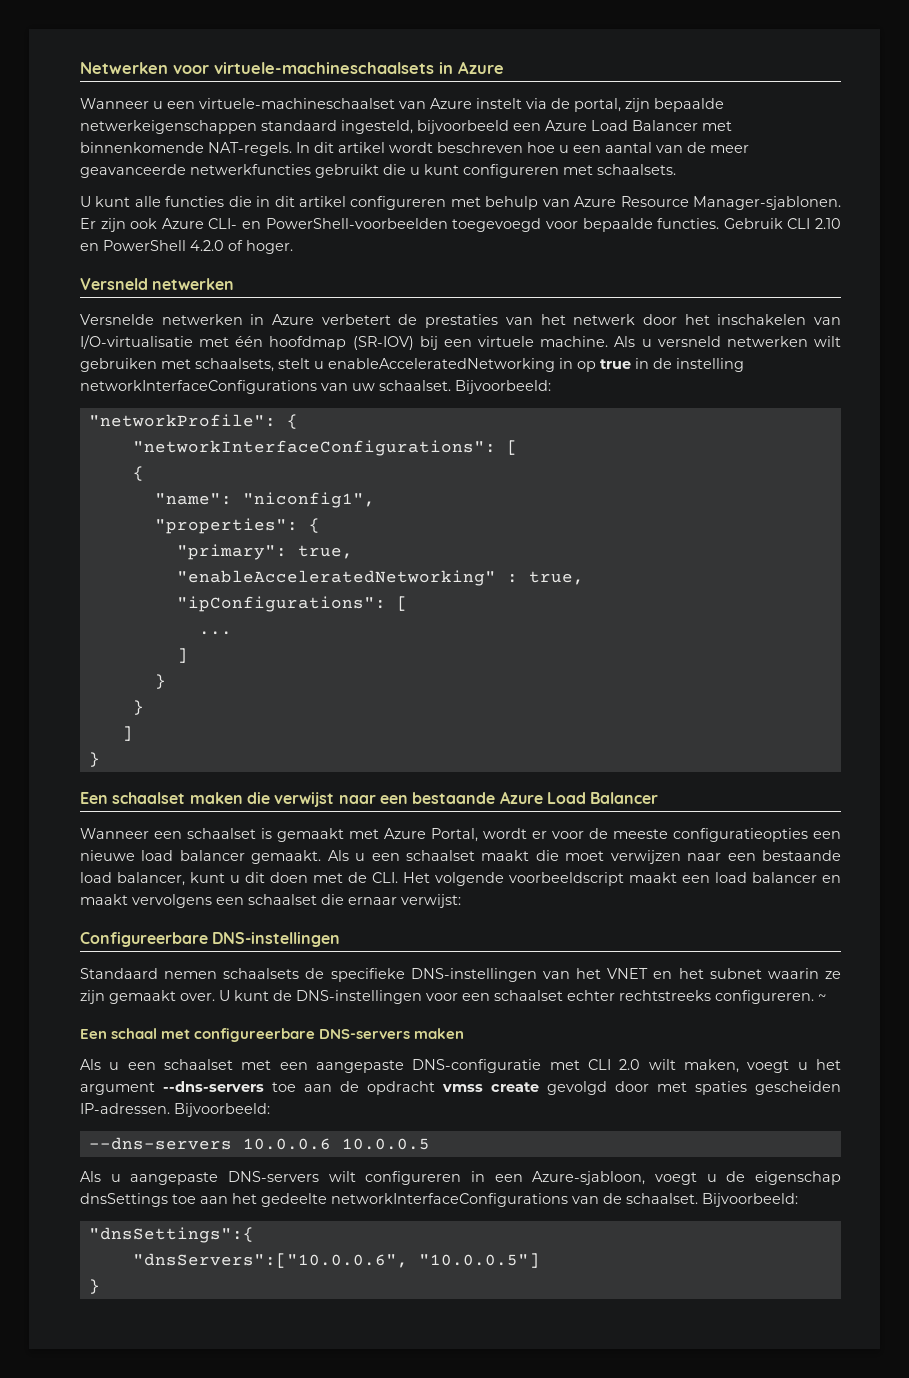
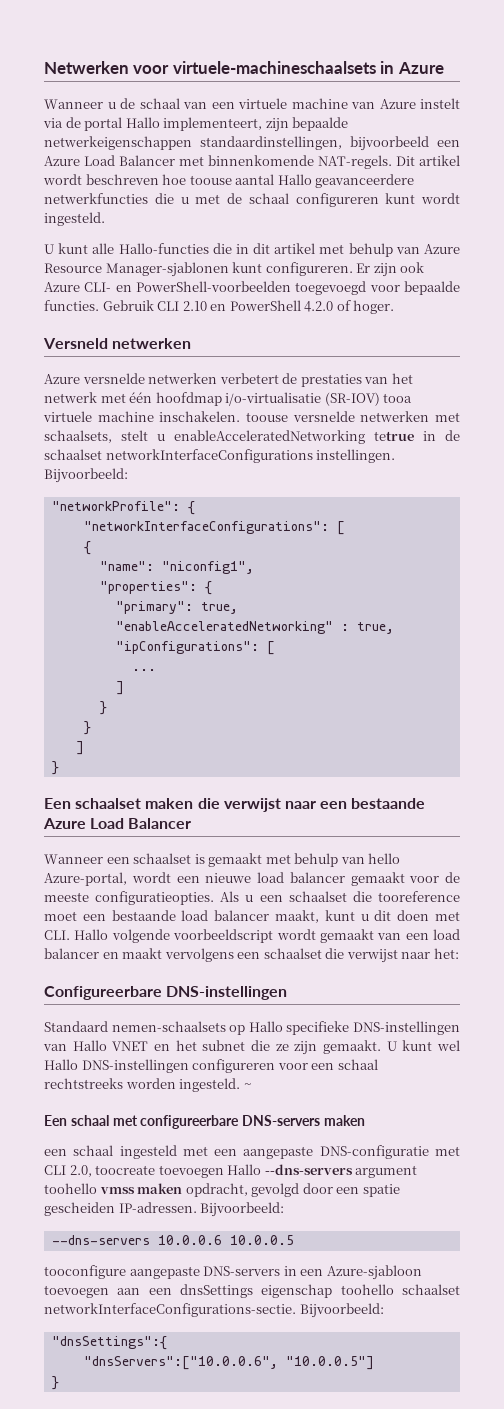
[167,98,395,109] een virtuele-machineschaalset -> [120,98,348,109] de schaal van een virtuele machine
[574,98,621,112] portal, -> [84,117,263,131] portal Hallo implementeert,
[261,120,413,134] standaard ingesteld, -> [200,136,342,150] standaardinstellingen,
[296,142,334,153] In dit -> [396,156,415,166] Dit
[559,142,749,153] [80,164,676,178] u een aantal van de meer geavanceerde netwerkfuncties gebruikt die u kunt configureren met schaalsets. -> [189,174,415,188] [44,193,460,207] [44,212,105,226] toouse aantal Hallo geavanceerdere netwerkfuncties die u met de schaal configureren kunt wordt ingesteld.
[165,196,225,207] functies -> [118,243,209,254] Hallo-functies
[350,196,447,210] configureren -> (316, 248) none
[693,196,841,210] Manager-sjablonen. -> [105,262,353,277] Manager-sjablonen kunt configureren.
[80,314,315,325] Versnelde netwerken in Azure -> [44,373,218,384] Azure versnelde netwerken
[642,314,841,325] [80,335,841,350] [80,358,157,372] door het inschakelen van I/O-virtualisatie met één hoofdmap (SR-IOV) bij een virtuele machine. Als u versneld netwerken wilt gebruiken -> [100,392,413,406] [43,411,430,422] met één hoofdmap i/o-virtualisatie (SR-IOV) tooa virtuele machine inschakelen. toouse versnelde netwerken
[559,358,744,372] [80,380,451,394] in op true in de instelling networkInterfaceConfigurations van uw schaalset. -> [374,430,460,441] [44,449,396,463] tetrue in de schaalset networkInterfaceConfigurations instellingen.
[384,828,841,842] [80,850,722,864] Azure Portal, wordt er voor de meeste configuratieopties een nieuwe load balancer gemaakt. Als u een schaalset maakt die moet verwijzen naar -> [294,853,401,867] [44,872,460,886] [44,891,460,905] [44,911,77,921] behulp van hello Azure-portal, wordt een nieuwe load balancer gemaakt voor de meeste configuratieopties. Als u een schaalset die tooreference moet
[117,872,185,886] balancer, -> [214,910,319,923] balancer maakt,
[348,872,677,886] de CLI. Het volgende voorbeeldscript maakt -> [44,929,402,943] CLI. Hallo volgende voorbeeldscript wordt gemaakt van
[348,894,461,908] ernaar verwijst: -> [346,948,459,963] verwijst naar het:
[164,968,325,979] nemen schaalsets de -> [111,1021,283,1035] nemen-schaalsets op Hallo
[576,968,602,979] het -> [72,1040,107,1051] Hallo
[767,968,819,979] waarin -> [250,1040,270,1051] die
[109,990,814,1004] gemaakt over. U kunt de DNS-instellingen voor een schaalset echter rechtstreeks configureren. -> [322,1040,460,1054] [44,1059,378,1073] [44,1078,241,1092] gemaakt. U kunt wel Hallo DNS-instellingen configureren voor een schaal rechtstreeks worden ingesteld.
[80,1059,233,1070] Als u een schaalset -> [44,1145,177,1159] een schaal ingesteld
[619,1059,842,1073] [80,1081,747,1095] 2.0 wilt maken, voegt u het argument --dns-servers toe aan de opdracht vmss create gevolgd door met spaties -> [69,1164,418,1178] [44,1183,400,1197] 2.0, toocreate toevoegen Hallo --dns-servers argument toohello vmss maken opdracht, gevolgd door een spatie
[80,1171,841,1185] [80,1193,698,1207] Als u aangepaste DNS-servers wilt configureren in een Azure-sjabloon, voegt u de eigenschap dnsSettings toe aan het gedeelte networkInterfaceConfigurations van de schaalset. -> [44,1265,422,1280] [44,1284,460,1298] [44,1303,296,1317] tooconfigure aangepaste DNS-servers in een Azure-sjabloon toevoegen aan een dnsSettings eigenschap toohello schaalset networkInterfaceConfigurations-sectie.

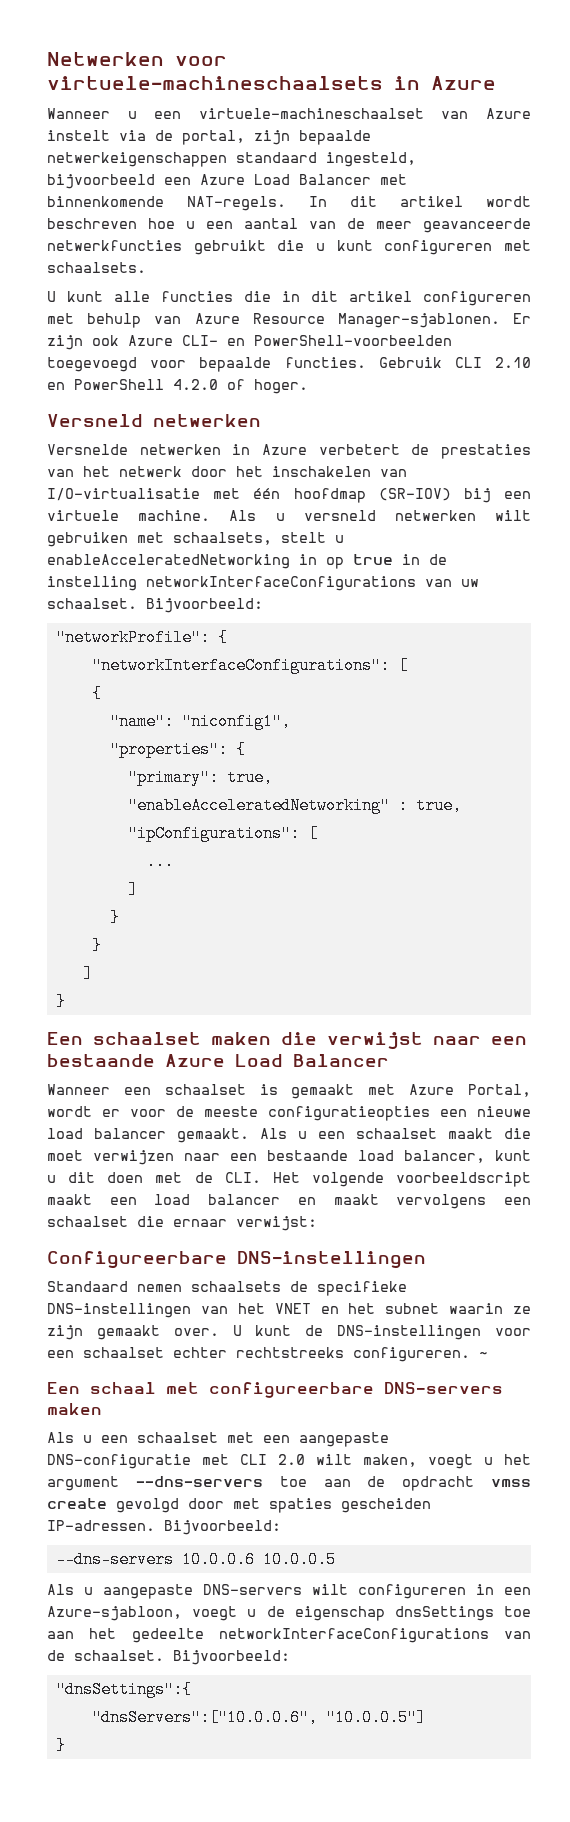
[120,98,348,109] de schaal van een virtuele machine -> [154,108,424,119] een virtuele-machineschaalset
[84,117,263,131] portal Hallo implementeert, -> [182,130,245,145] portal,
[200,136,342,150] standaardinstellingen, -> [236,152,416,167] standaard ingesteld,
[396,156,415,166] Dit -> [309,196,377,207] In dit
[189,174,415,188] [44,193,460,207] [44,212,105,226] toouse aantal Hallo geavanceerdere netwerkfuncties die u met de schaal configureren kunt wordt ingesteld. -> [186,218,531,233] [47,240,531,255] [47,262,146,273] u een aantal van de meer geavanceerde netwerkfuncties gebruikt die u kunt configureren met schaalsets.
[118,243,209,254] Hallo-functies -> [161,291,233,302] functies
(316, 248) none -> [423,291,531,306] configureren
[105,262,353,277] Manager-sjablonen kunt configureren. -> [337,313,500,328] Manager-sjablonen.
[44,373,218,384] Azure versnelde netwerken -> [47,444,307,455] Versnelde netwerken in Azure
[100,392,413,406] [43,411,430,422] met één hoofdmap i/o-virtualisatie (SR-IOV) tooa virtuele machine inschakelen. toouse versnelde netwerken -> [191,466,407,477] [47,488,531,503] [47,510,531,521] [47,532,128,547] door het inschakelen van I/O-virtualisatie met één hoofdmap (SR-IOV) bij een virtuele machine. Als u versneld netwerken wilt gebruiken
[374,430,460,441] [44,449,396,463] tetrue in de schaalset networkInterfaceConfigurations instellingen. -> [299,554,447,569] [47,576,479,591] [47,598,137,609] in op true in de instelling networkInterfaceConfigurations van uw schaalset.
[294,853,401,867] [44,872,460,886] [44,891,460,905] [44,911,77,921] behulp van hello Azure-portal, wordt een nieuwe load balancer gemaakt voor de meeste configuratieopties. Als u een schaalset die tooreference moet -> [409,1084,531,1097] [47,1106,531,1121] [47,1128,531,1143] [47,1150,220,1165] Azure Portal, wordt er voor de meeste configuratieopties een nieuwe load balancer gemaakt. Als u een schaalset maakt die moet verwijzen naar
[214,910,319,923] balancer maakt, -> [404,1150,485,1163] balancer,
[44,929,402,943] CLI. Hallo volgende voorbeeldscript wordt gemaakt van -> [194,1172,531,1187] [47,1194,92,1205] de CLI. Het volgende voorbeeldscript maakt
[346,948,459,963] verwijst naar het: -> [173,1216,317,1231] ernaar verwijst:
[111,1021,283,1035] nemen-schaalsets op Hallo -> [137,1281,308,1292] nemen schaalsets de
[72,1040,107,1051] Hallo -> [237,1303,265,1314] het
[250,1040,270,1051] die -> [449,1303,504,1314] waarin
[322,1040,460,1054] [44,1059,378,1073] [44,1078,241,1092] gemaakt. U kunt wel Hallo DNS-instellingen configureren voor een schaal rechtstreeks worden ingesteld. -> [96,1325,531,1340] [47,1347,470,1362] gemaakt over. U kunt de DNS-instellingen voor een schaalset echter rechtstreeks configureren.
[44,1145,177,1159] een schaal ingesteld -> [47,1432,218,1443] Als u een schaalset
[69,1164,418,1178] [44,1183,400,1197] 2.0, toocreate toevoegen Hallo --dns-servers argument toohello vmss maken opdracht, gevolgd door een spatie -> [278,1454,531,1469] [47,1476,531,1491] [47,1498,332,1513] 2.0 wilt maken, voegt u het argument --dns-servers toe aan de opdracht vmss create gevolgd door met spaties
[44,1265,422,1280] [44,1284,460,1298] [44,1303,296,1317] tooconfigure aangepaste DNS-servers in een Azure-sjabloon toevoegen aan een dnsSettings eigenschap toohello schaalset networkInterfaceConfigurations-sectie. -> [47,1584,531,1599] [47,1606,531,1621] [47,1628,531,1643] [47,1650,164,1661] Als u aangepaste DNS-servers wilt configureren in een Azure-sjabloon, voegt u de eigenschap dnsSettings toe aan het gedeelte networkInterfaceConfigurations van de schaalset.

